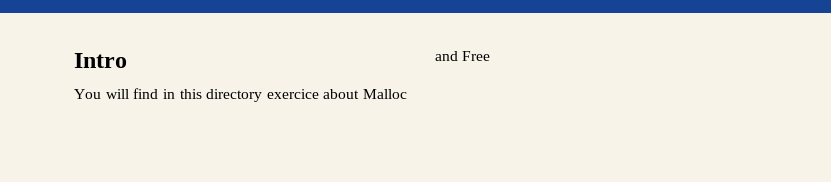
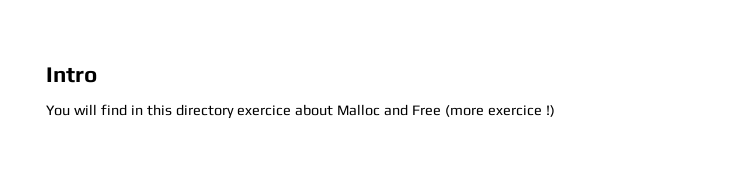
(491, 56) none -> [445,105,555,117] (more exercice !)

